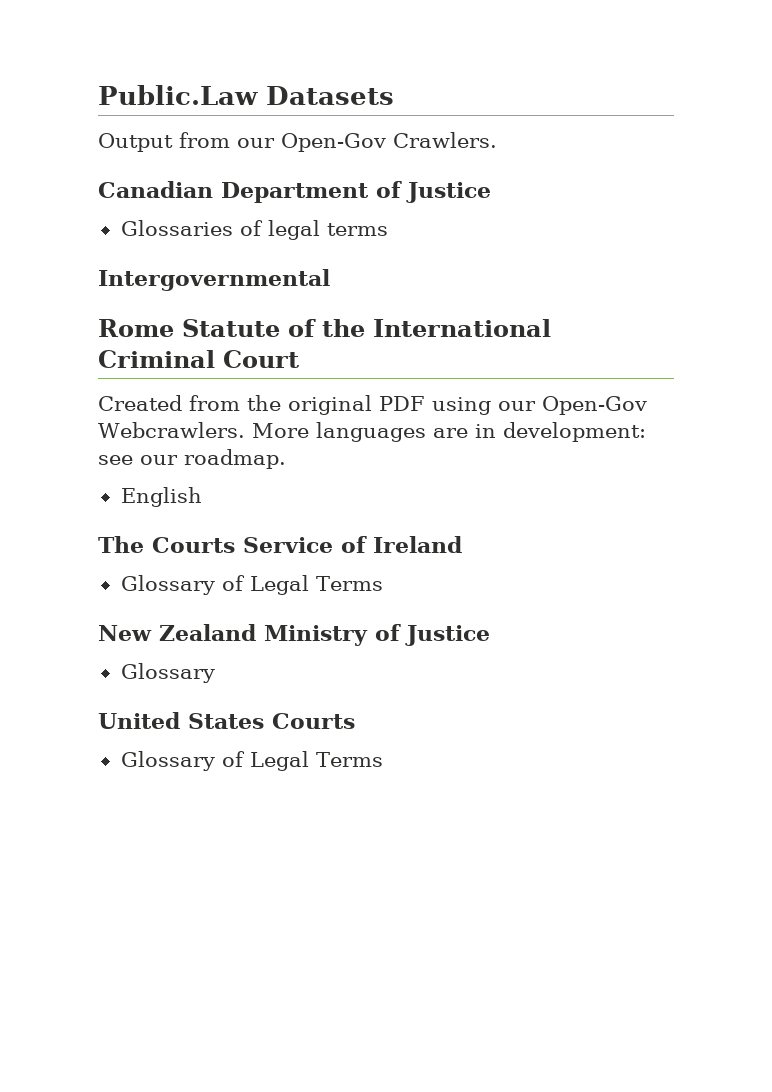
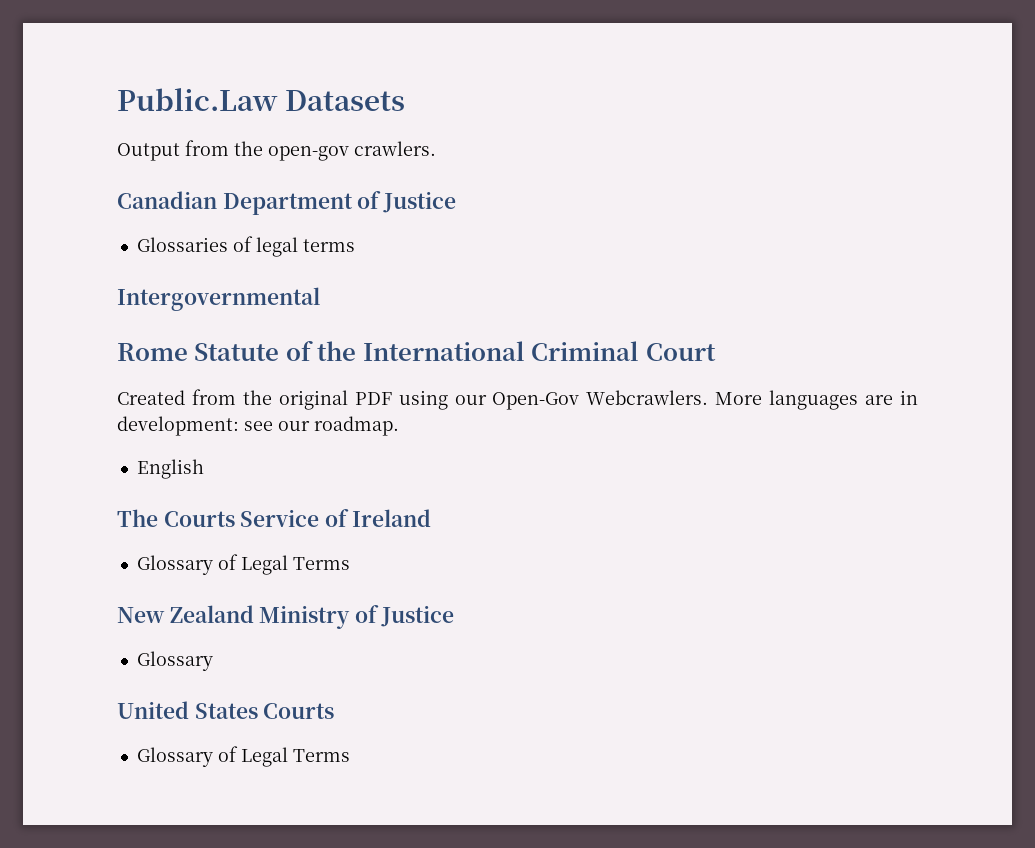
[237,132,497,152] our Open-Gov Crawlers. -> [234,141,436,161] the open-gov crawlers.

